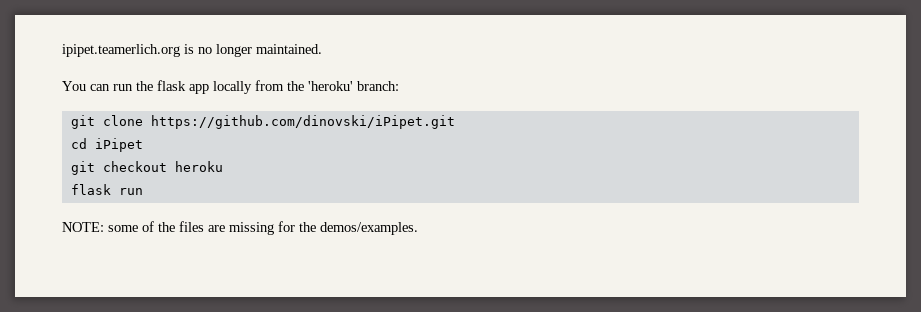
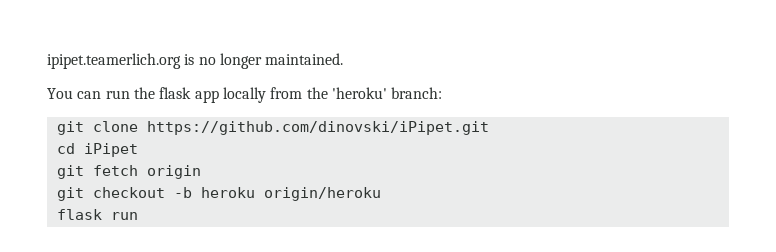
(143, 145) none -> [56,165,201,179] // git fetch origin
(167, 166) none -> [173,187,192,198] -b
(223, 166) none -> [263,187,381,201] origin/heroku
[62,221,418,235] // NOTE: some of the files are missing for the demos/examples. -> (138, 216) none

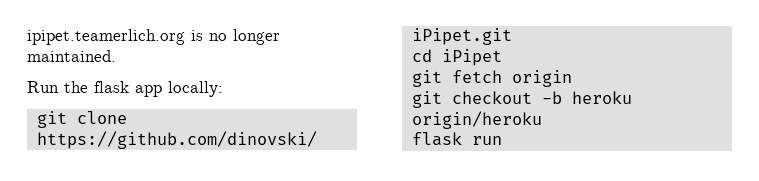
[47,87,443,103] You can run the flask app locally from the 'heroku' branch: -> [27,81,223,97] Run the flask app locally:

